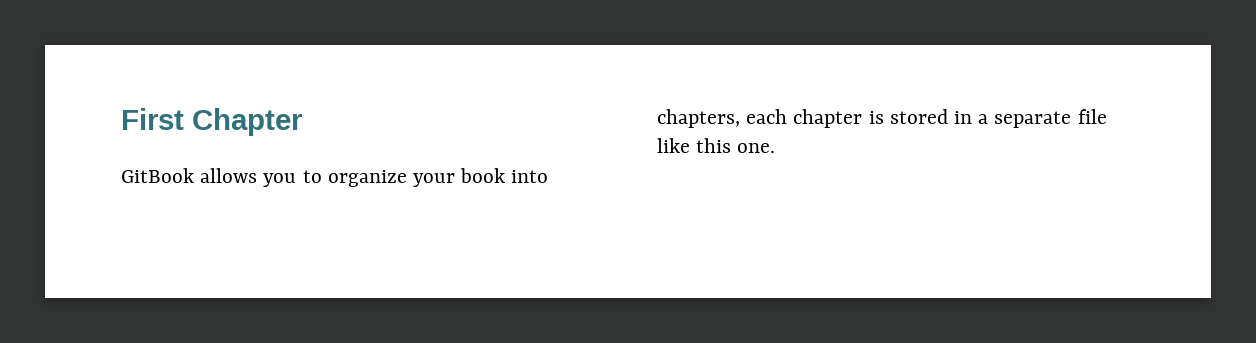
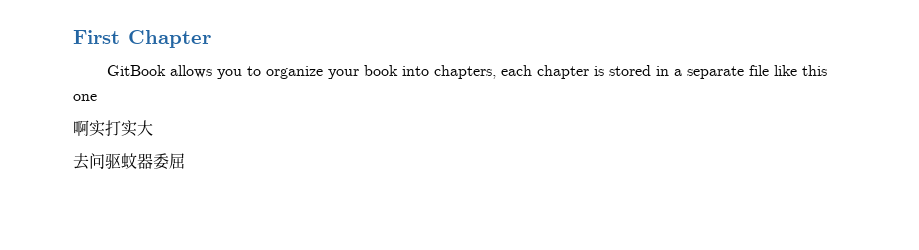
[737,143,776,153] one. -> [73,94,97,101] [73,120,153,137] [73,153,185,170] one // 啊实打实大 // 去问驱蚊器委屈

